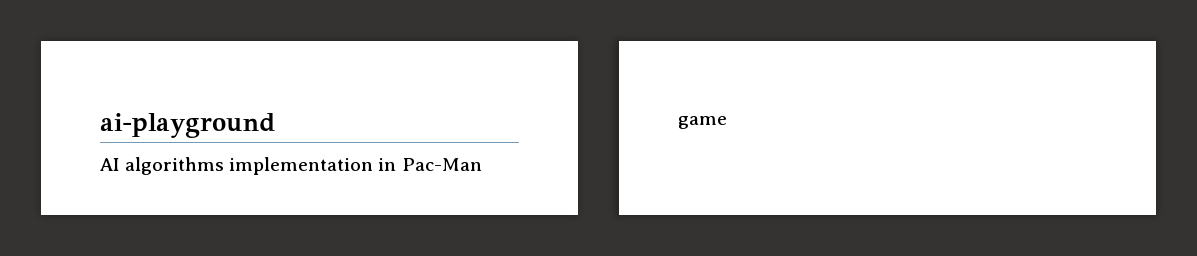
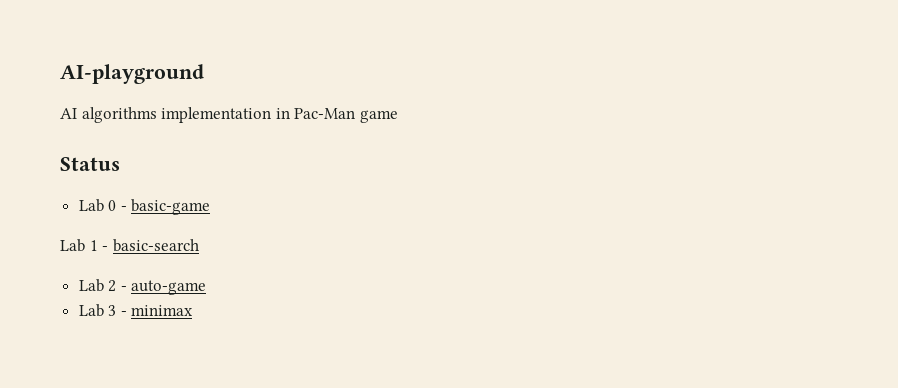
[100,113,275,138] ai-playground -> [60,64,204,84] AI-playground
(727, 122) none -> [60,157,120,171] [78,199,211,215] [60,239,199,252] [78,279,207,295] [78,304,194,317] // Status // Lab 0 - basic-game // Lab 1 - basic-search // Lab 2 - auto-game // Lab 3 - minimax

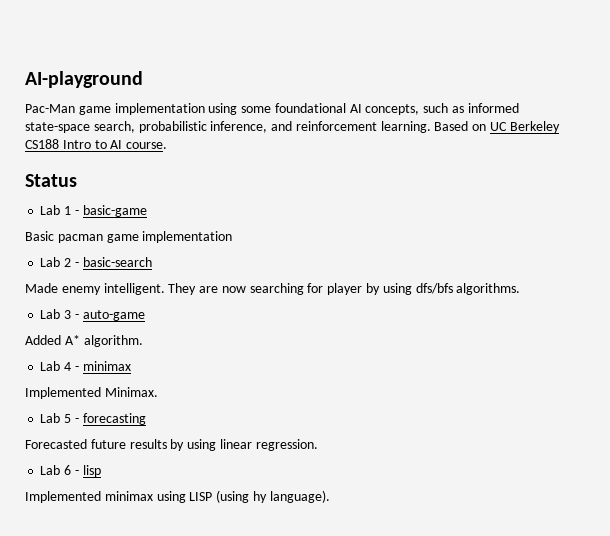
[60,107,398,123] AI algorithms implementation in Pac-Man game -> [25,103,519,115] [25,121,560,133] [25,139,168,149] Pac-Man game implementation using some foundational AI concepts, such as informed state-space search, probabilistic inference, and reinforcement learning. Based on UC Berkeley CS188 Intro to AI course.
[108,200,117,211] 0 -> [64,206,72,215] 1
[60,239,199,252] Lab 1 - basic-search -> [25,231,233,243] Basic pacman game implementation
[131,280,207,295] [78,304,194,317] auto-game // Lab 3 - minimax -> [82,257,152,267] [25,283,521,295] [40,309,145,321] [25,335,143,347] [40,361,131,371] [25,387,158,399] [40,413,146,425] [25,439,318,451] [40,465,101,477] [25,490,330,503] basic-search // Made enemy intelligent. They are now searching for player by using dfs/bfs algorithms. // Lab 3 - auto-game // Added A* algorithm. // Lab 4 - minimax // Implemented Minimax. // Lab 5 - forecasting // Forecasted future results by using linear regression. // Lab 6 - lisp // Implemented minimax using LISP (using hy language).

